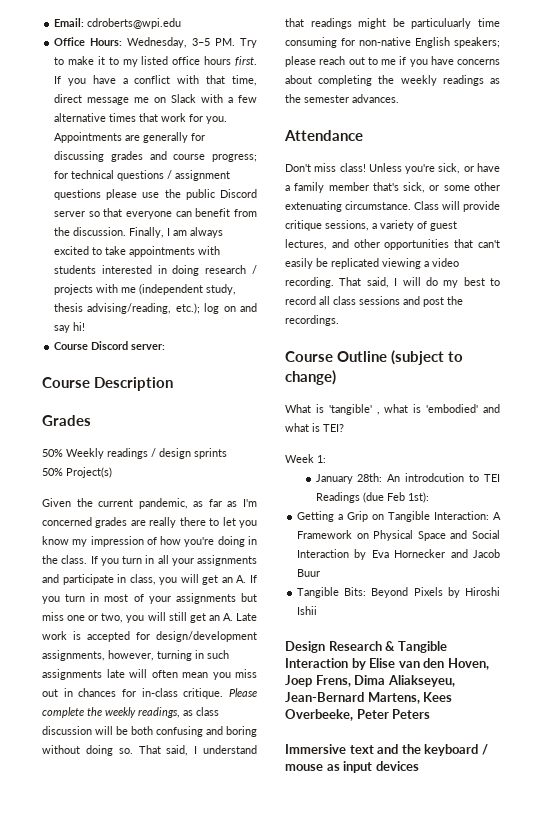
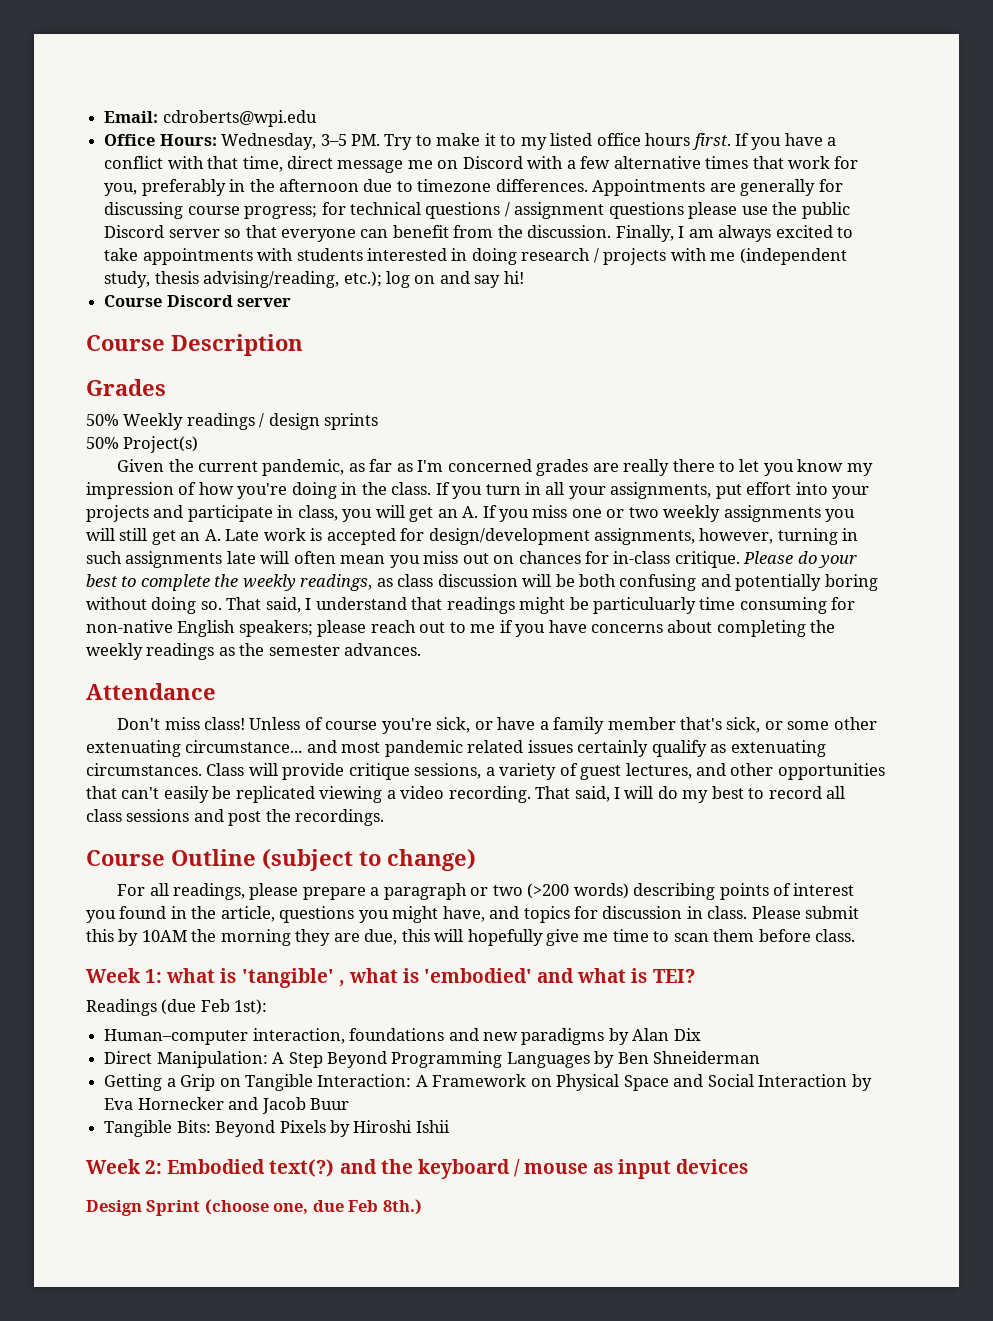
[171,94,197,103] Slack -> [462,156,523,169] Discord
[206,116,228,124] you. -> [104,179,588,196] you, preferably in the afternoon due to timezone differences.
[110,151,167,162] grades and -> (184, 210) none
[131,344,166,350] server: -> [237,298,292,307] server
[197,555,257,566] assignments -> [610,482,870,499] [86,505,149,522] assignments, put effort into your projects
[65,593,257,604] [42,612,124,623] turn in most of your assignments but miss one or two, -> [532,505,821,522] miss one or two weekly assignments
[63,688,73,697] in -> [493,555,515,564] on
(257, 692) none -> [797,551,858,568] [86,574,137,587] do your best to
(223, 730) none -> [735,574,822,591] potentially
(402, 167) none -> [304,717,378,730] of course
[345,201,411,210] circumstance. -> [185,740,826,757] [86,763,202,776] circumstance... and most pandemic related issues certainly qualify as extenuating circumstances.
[285,404,311,413] What -> [117,883,855,900] [86,906,860,923] [86,929,856,946] [86,968,216,983] For all readings, please prepare a paragraph or two (>200 words) describing points of interest you found in the article, questions you might have, and topics for discussion in class. Please submit this by 10AM the morning they are due, this will hopefully give me time to scan them before class. // Week 1: what
[285,454,326,463] [315,473,500,484] [315,492,429,503] Week 1: // January 28th: An introdcution to TEI Readings (due Feb 1st): -> [86,999,268,1016] [104,1028,701,1045] [104,1051,761,1068] Readings (due Feb 1st): // Human–computer interaction, foundations and new paradigms by Alan Dix // Direct Manipulation: A Step Beyond Programming Languages by Ben Shneiderman
[285,641,447,653] [285,658,489,670] [285,675,455,687] [285,692,453,704] [285,709,431,721] [285,744,374,754] Design Research & Tangible Interaction by Elise van den Hoven, Joep Frens, Dima Aliakseyeu, Jean-Bernard Martens, Kees Overbeeke, Peter Peters // Immersive text -> [86,1159,335,1177] Week 2: Embodied text(?)
(419, 766) none -> [86,1199,422,1216] // Design Sprint (choose one, due Feb 8th.)

